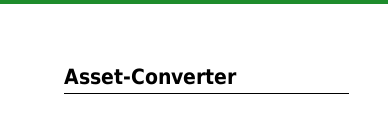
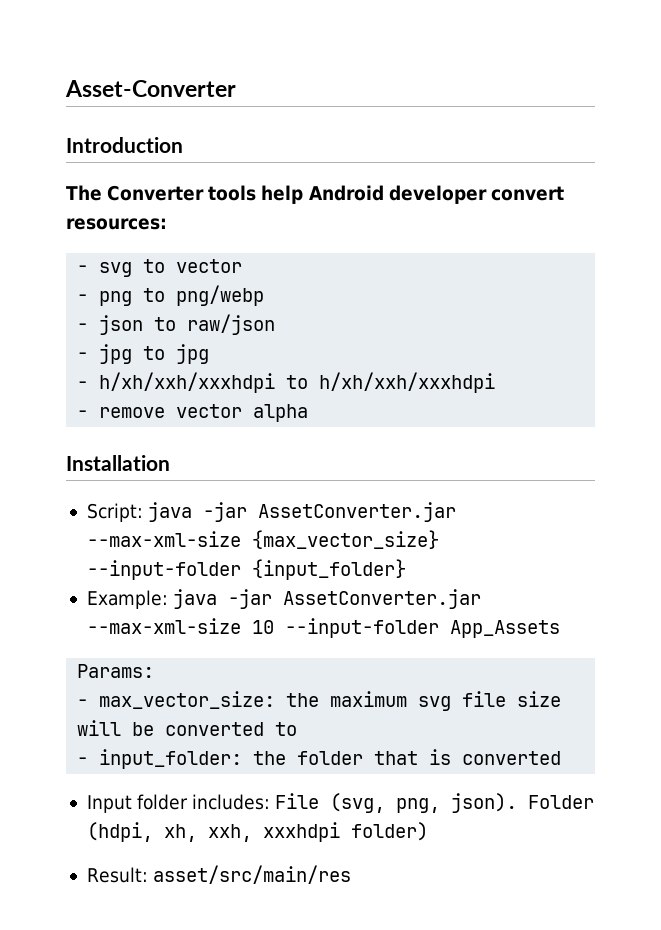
(237, 76) none -> [66,137,183,153] [66,185,564,204] [66,218,167,230] [77,259,243,277] [77,285,265,306] [77,314,276,335] [77,344,210,364] [77,372,496,393] [77,404,309,422] [66,455,170,471] [86,502,457,522] [86,530,439,549] [86,559,406,580] [86,589,482,609] [86,618,560,638] [77,664,155,678] [77,691,562,711] [77,720,298,736] [77,749,562,769] [86,793,595,813] [86,822,428,842] [86,865,352,884] // Introduction // The Converter tools help Android developer convert resources: // - svg to vector // - png to png/webp // - json to raw/json // - jpg to jpg // - h/xh/xxh/xxxhdpi to h/xh/xxh/xxxhdpi // - remove vector alpha // Installation // Script: java -jar AssetConverter.jar --max-xml-size {max_vector_size} --input-folder {input_folder} // Example: java -jar AssetConverter.jar --max-xml-size 10 --input-folder App_Assets // Params: // - max_vector_size: the maximum svg file size will be converted to // - input_folder: the folder that is converted // Input folder includes: File (svg, png, json). Folder (hdpi, xh, xxh, xxxhdpi folder) // Result: asset/src/main/res

